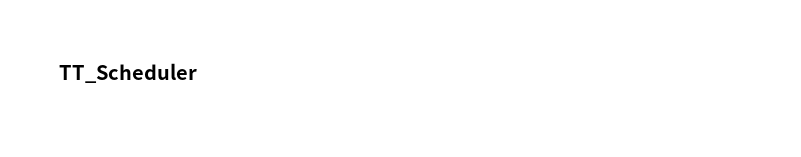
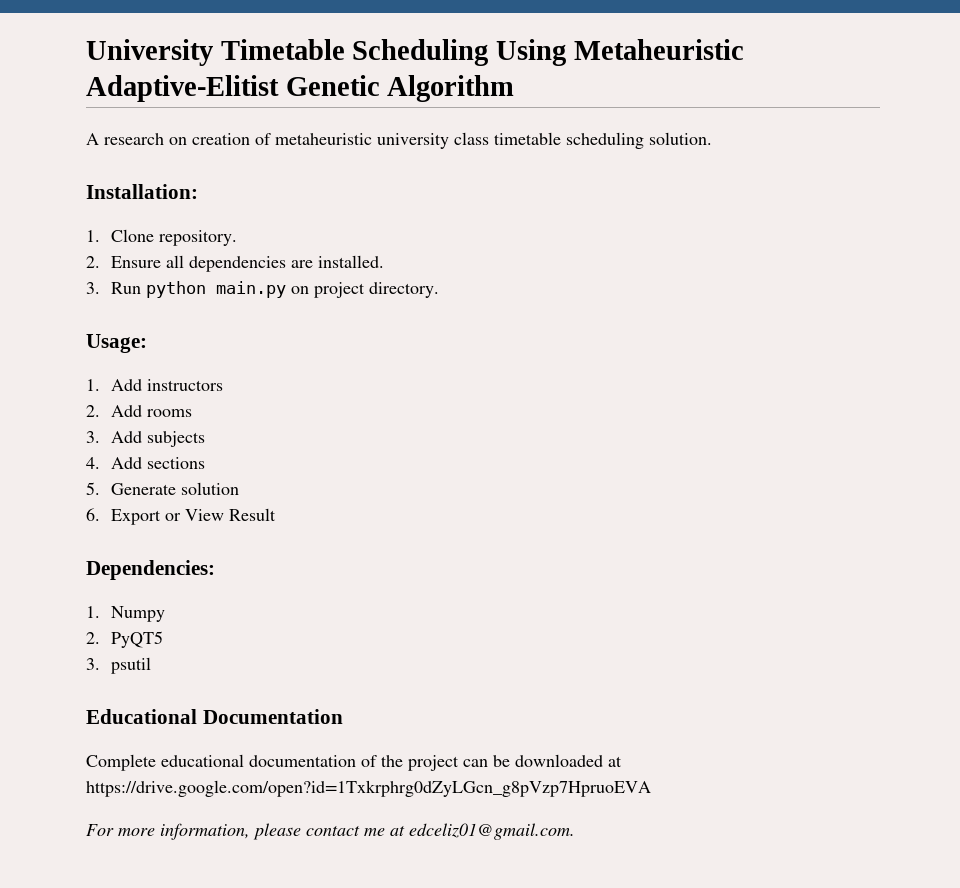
[59,63,197,83] TT_Scheduler -> [86,39,744,66] [86,75,515,102] [86,132,712,149] [86,184,198,199] [86,229,238,246] [86,255,385,272] [86,281,440,298] [86,334,147,353] [86,379,224,391] [86,405,193,417] [86,431,206,447] [86,457,206,469] [86,482,240,495] [86,508,277,525] [86,560,215,580] [86,606,166,622] [86,631,164,648] [86,657,152,674] [86,709,343,724] [86,754,622,771] [86,780,651,797] [86,823,575,840] University Timetable Scheduling Using Metaheuristic Adaptive-Elitist Genetic Algorithm // A research on creation of metaheuristic university class timetable scheduling solution. // Installation: // 1. Clone repository. // 2. Ensure all dependencies are installed. // 3. Run python main.py on project directory. // Usage: // 1. Add instructors // 2. Add rooms // 3. Add subjects // 4. Add sections // 5. Generate solution // 6. Export or View Result // Dependencies: // 1. Numpy // 2. PyQT5 // 3. psutil // Educational Documentation // Complete educational documentation of the project can be downloaded at https://drive.google.com/open?id=1Txkrphrg0dZyLGcn_g8pVzp7HpruoEVA // For more information, please contact me at edceliz01@gmail.com.

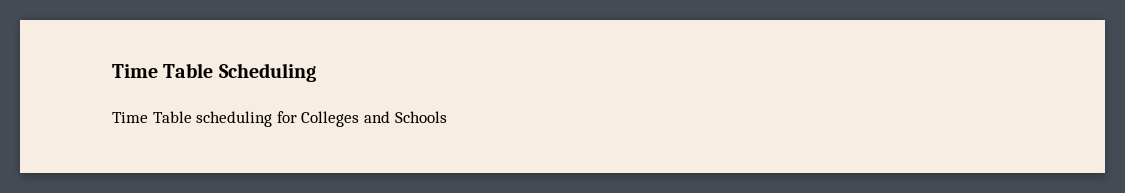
[86,39,345,66] University Timetable -> [112,63,214,78] Time Table
[496,39,744,66] [86,75,515,102] [86,132,712,149] [86,184,198,199] [86,229,238,246] [86,255,385,272] [86,281,440,298] [86,334,147,353] [86,379,224,391] [86,405,193,417] [86,431,206,447] [86,457,206,469] [86,482,240,495] [86,508,277,525] [86,560,215,580] [86,606,166,622] [86,631,164,648] [86,657,152,674] [86,709,343,724] [86,754,622,771] [86,780,651,797] [86,823,575,840] Using Metaheuristic Adaptive-Elitist Genetic Algorithm // A research on creation of metaheuristic university class timetable scheduling solution. // Installation: // 1. Clone repository. // 2. Ensure all dependencies are installed. // 3. Run python main.py on project directory. // Usage: // 1. Add instructors // 2. Add rooms // 3. Add subjects // 4. Add sections // 5. Generate solution // 6. Export or View Result // Dependencies: // 1. Numpy // 2. PyQT5 // 3. psutil // Educational Documentation // Complete educational documentation of the project can be downloaded at https://drive.google.com/open?id=1Txkrphrg0dZyLGcn_g8pVzp7HpruoEVA // For more information, please contact me at edceliz01@gmail.com. -> [112,111,447,127] // Time Table scheduling for Colleges and Schools

